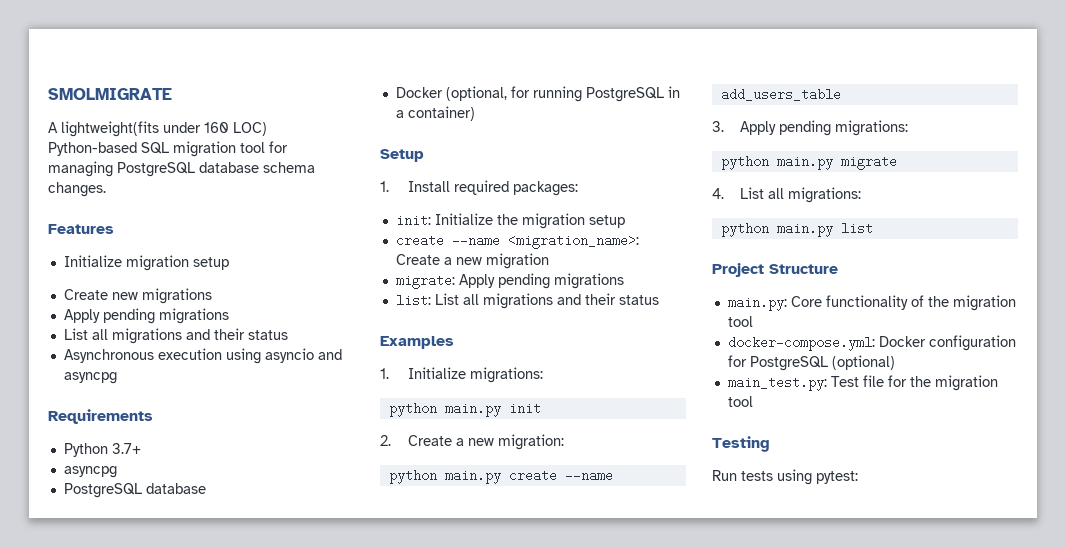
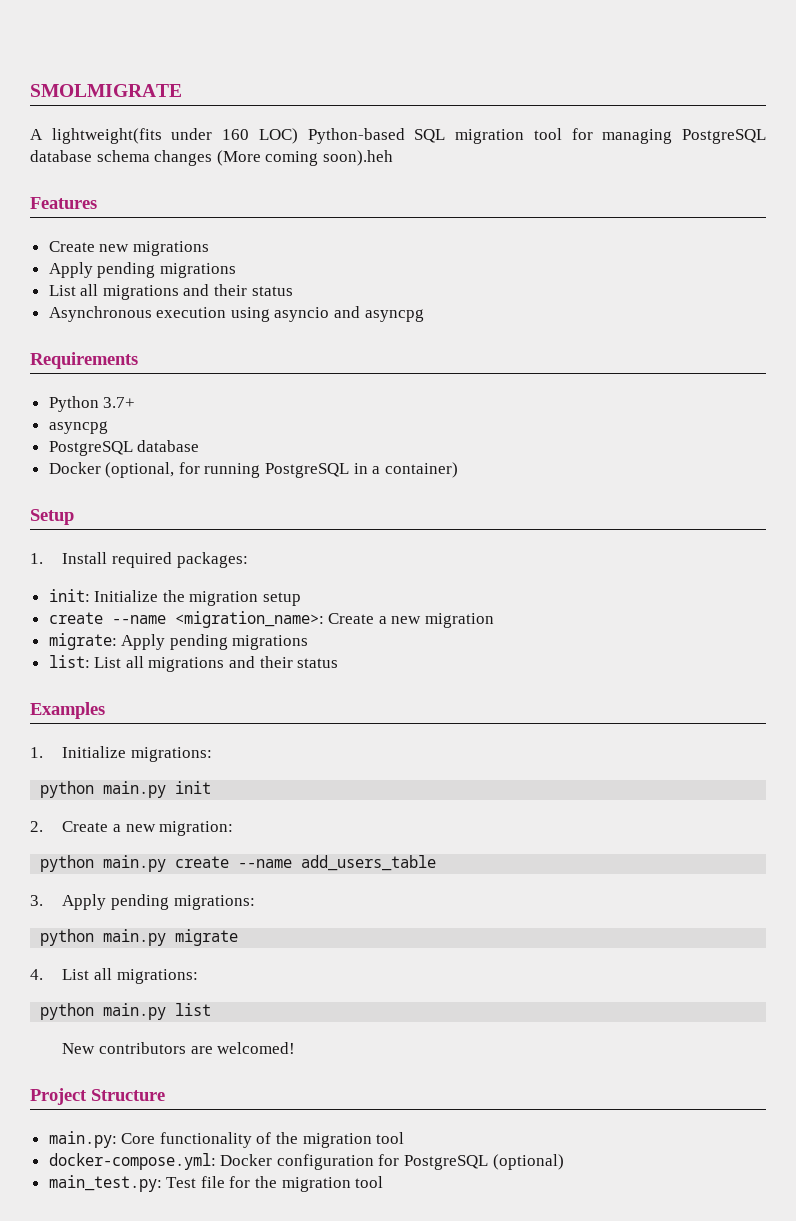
[48,182,106,197] [48,224,114,234] [63,255,229,271] changes. // Features // Initialize migration setup -> [154,150,393,166] [30,197,97,209] changes (More coming soon).heh // Features
(873, 228) none -> [62,1042,296,1054] // New contributors are welcomed!
[712,436,770,452] [712,469,858,485] // Testing // Run tests using pytest: -> (384, 1182) none

